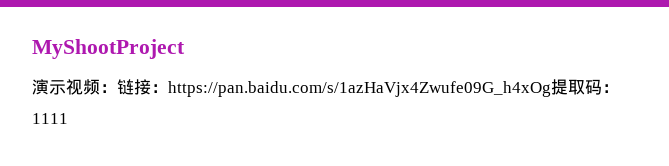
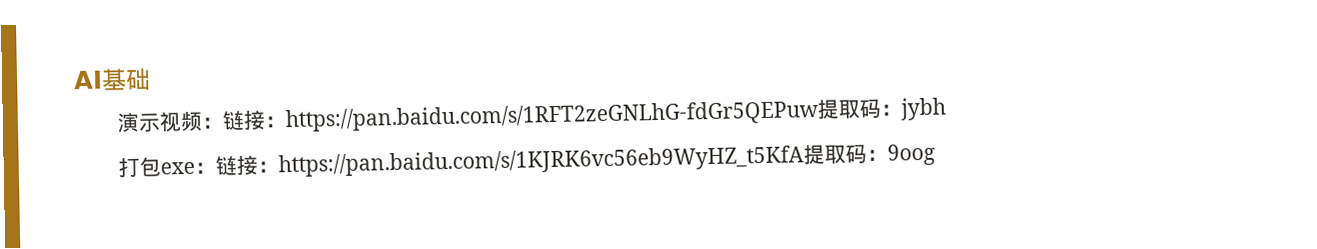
[32,39,185,59] MyShootProject -> [73,67,151,92] AI基础
[168,79,619,97] [32,113,68,124] https://pan.baidu.com/s/1azHaVjx4Zwufe09G_h4xOg提取码：1111 -> [284,97,946,133] [117,143,936,178] https://pan.baidu.com/s/1RFT2zeGNLhG-fdGr5QEPuw提取码：jybh // 打包exe：链接：https://pan.baidu.com/s/1KJRK6vc56eb9WyHZ_t5KfA提取码：9oog

